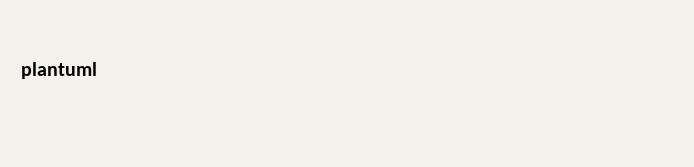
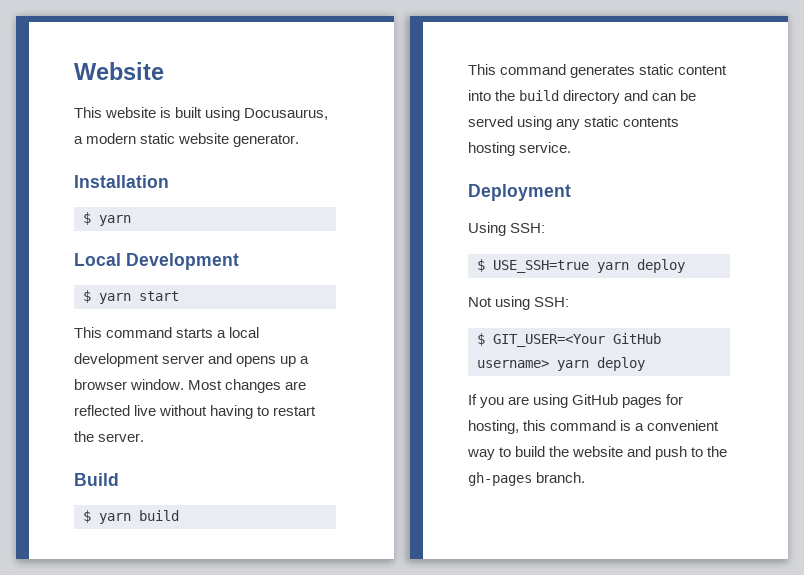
[21,62,97,79] plantuml -> [74,62,164,80] [74,107,329,121] [74,133,300,147] [74,175,169,188] [83,212,131,226] [74,253,239,270] [83,290,179,304] [74,327,260,338] [74,353,310,367] [74,379,307,393] [74,405,317,419] [74,431,145,442] [74,473,119,486] [83,510,179,524] [468,64,728,78] [468,90,697,104] [468,116,680,130] [468,142,572,156] [468,184,571,201] [468,222,546,236] [477,259,685,273] [468,296,570,310] [477,333,661,347] [477,357,645,371] [468,394,684,408] [468,420,720,434] [467,446,728,460] [468,472,586,486] Website // This website is built using Docusaurus, a modern static website generator. // Installation // $ yarn // Local Development // $ yarn start // This command starts a local development server and opens up a browser window. Most changes are reflected live without having to restart the server. // Build // $ yarn build // This command generates static content into the build directory and can be served using any static contents hosting service. // Deployment // Using SSH: // $ USE_SSH=true yarn deploy // Not using SSH: // $ GIT_USER=<Your GitHub username> yarn deploy // If you are using GitHub pages for hosting, this command is a convenient way to build the website and push to the gh-pages branch.

